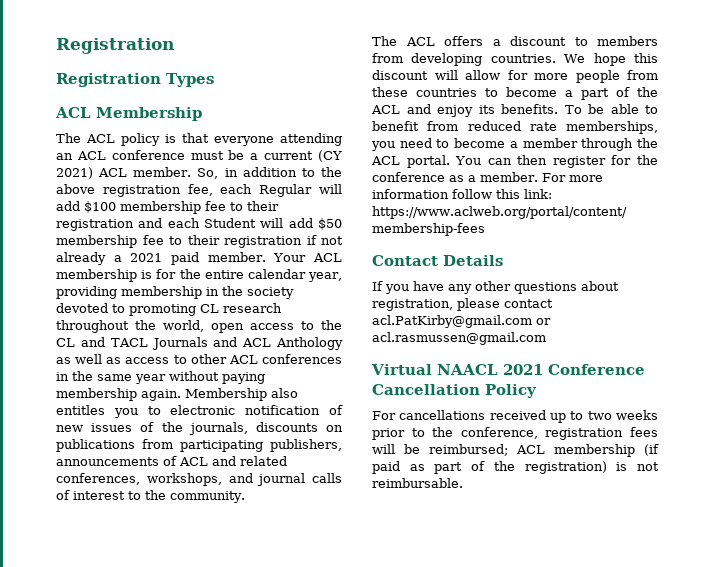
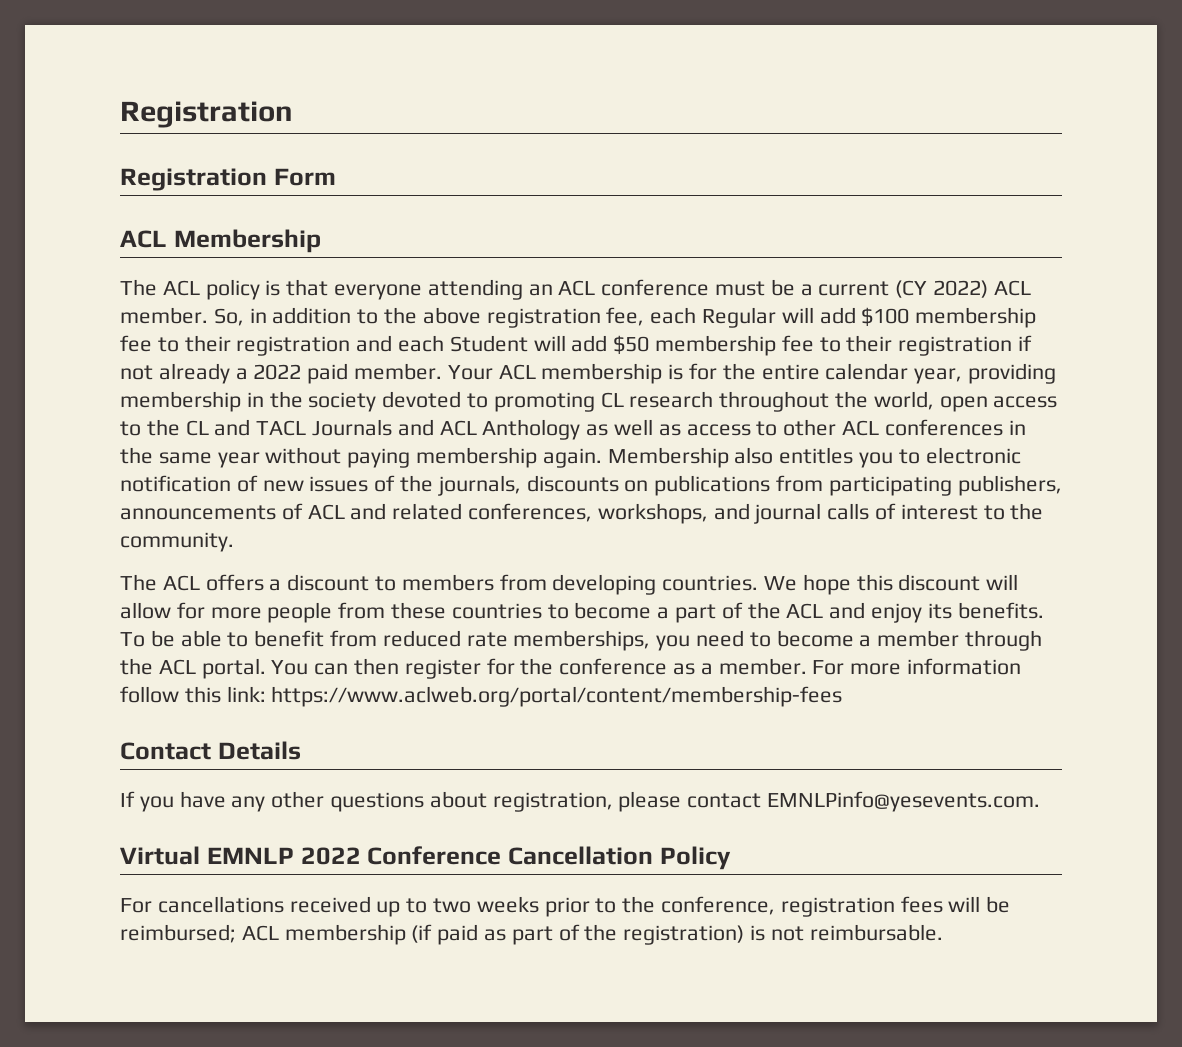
[166,73,214,87] Types -> [273,168,336,186] Form
[56,167,93,179] 2021) -> [933,280,989,298] 2022)
[130,253,163,262] 2021 -> [253,364,302,380] 2022
[372,315,551,328] [372,332,546,345] acl.PatKirby@gmail.com or acl.rasmussen@gmail.com -> [767,791,1041,812] EMNLPinfo@yesevents.com.
[437,364,543,375] NAACL 2021 -> [206,847,361,865] EMNLP 2022

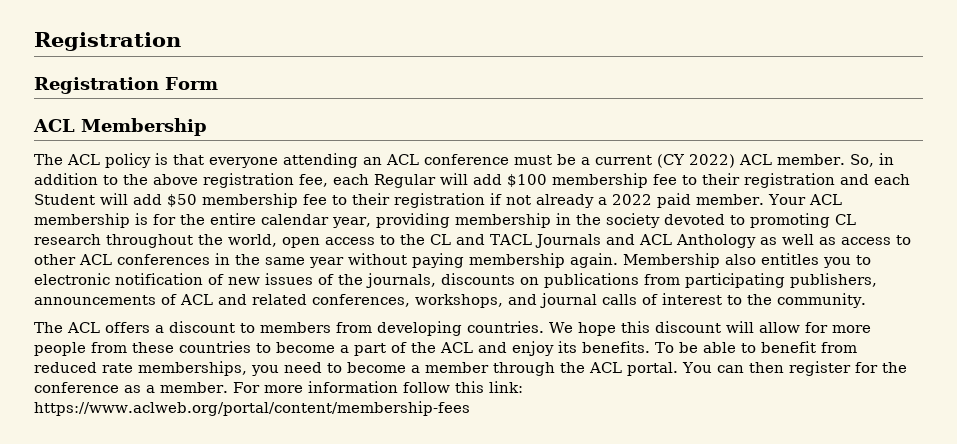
[120,741,301,760] [120,791,1041,812] [120,846,731,870] [120,896,1011,917] [120,924,943,945] // Contact Details // If you have any other questions about registration, please contact EMNLPinfo@yesevents.com. // Virtual EMNLP 2022 Conference Cancellation Policy // For cancellations received up to two weeks prior to the conference, registration fees will be reimbursed; ACL membership (if paid as part of the registration) is not reimbursable. -> (470, 408) none

